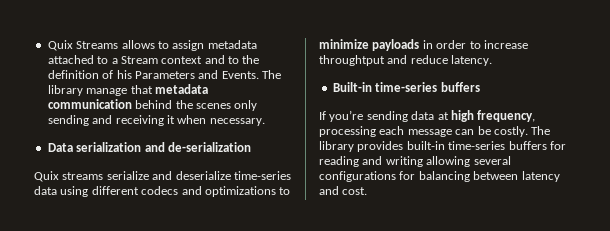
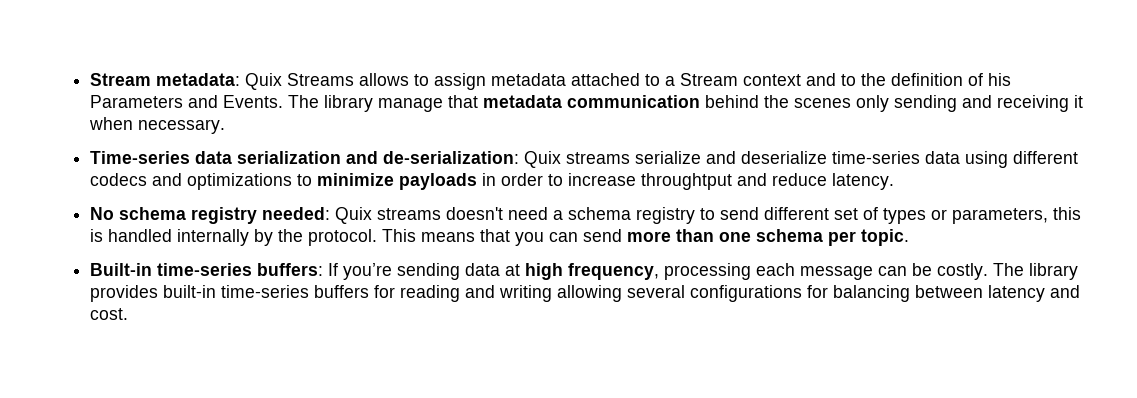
(47, 45) none -> [90,73,241,86] Stream metadata:
[47,143,73,152] Data -> [90,151,233,164] Time-series data
[167,142,251,152] de-serialization // -> [383,151,520,164] de-serialization:
(493, 60) none -> [90,207,1082,224] [90,229,910,246] // No schema registry needed: Quix streams doesn't need a schema registry to send different set of types or parameters, this is handled internally by the protocol. This means that you can send more than one schema per topic.
[440,82,480,92] buffers // -> [257,263,324,276] buffers:

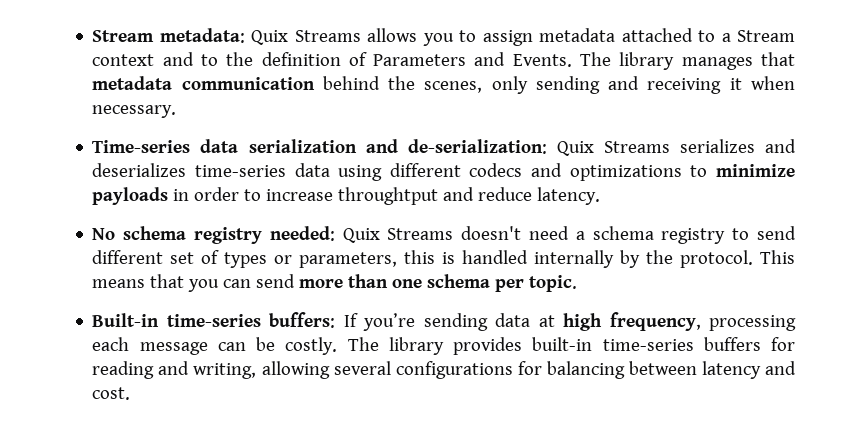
(410, 79) none -> [422,33,454,46] you
[988,73,1012,86] his -> (367, 59) none
[378,98,444,112] manage -> [681,57,753,70] manages
[794,98,852,108] scenes -> [424,81,483,93] scenes,
[566,151,828,164] streams serialize and deserialize -> [603,139,796,153] [92,163,187,177] Streams serializes and deserializes
[377,208,442,220] streams -> [387,228,454,240] Streams
[499,285,553,302] writing -> [193,363,257,379] writing,

